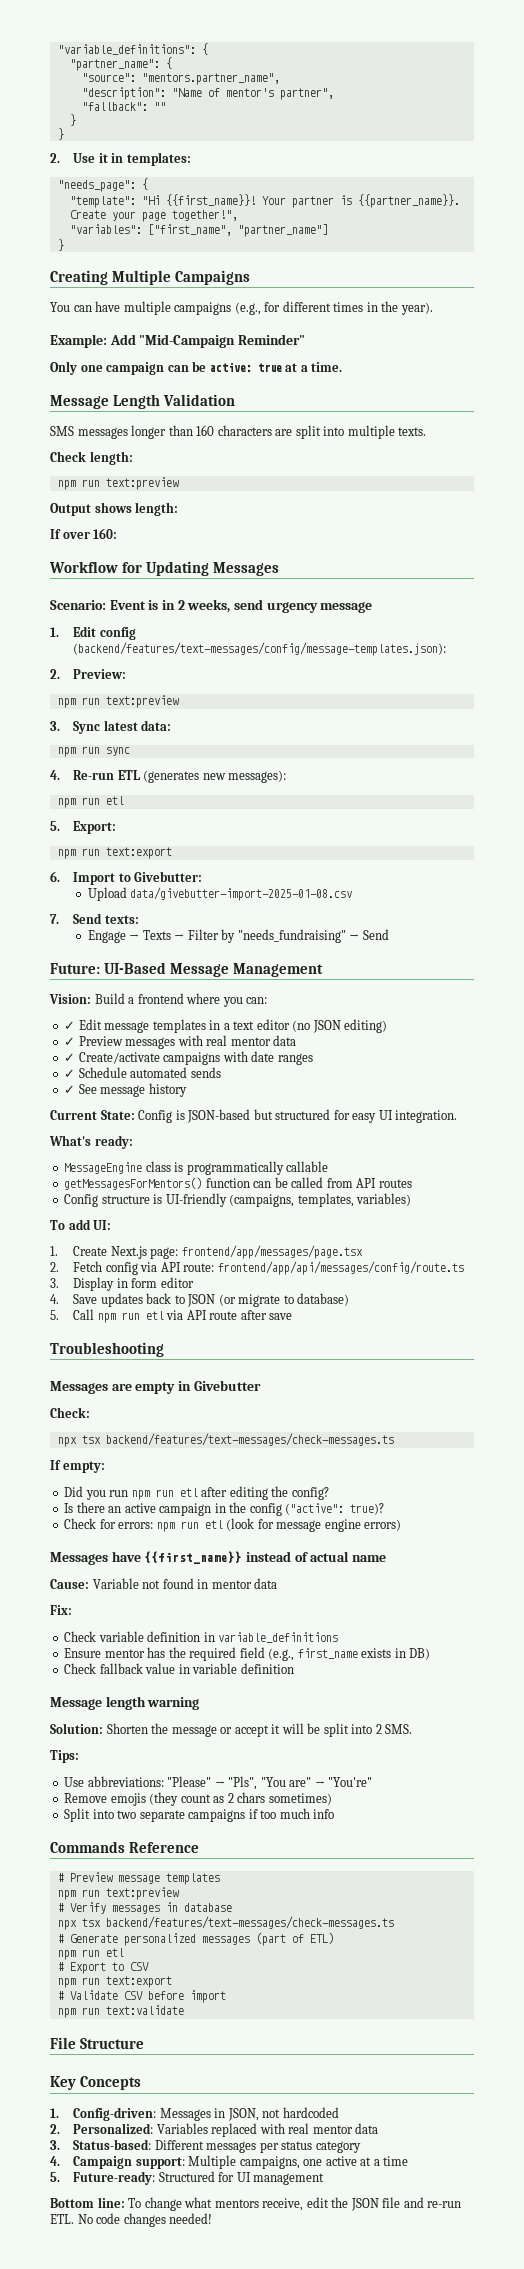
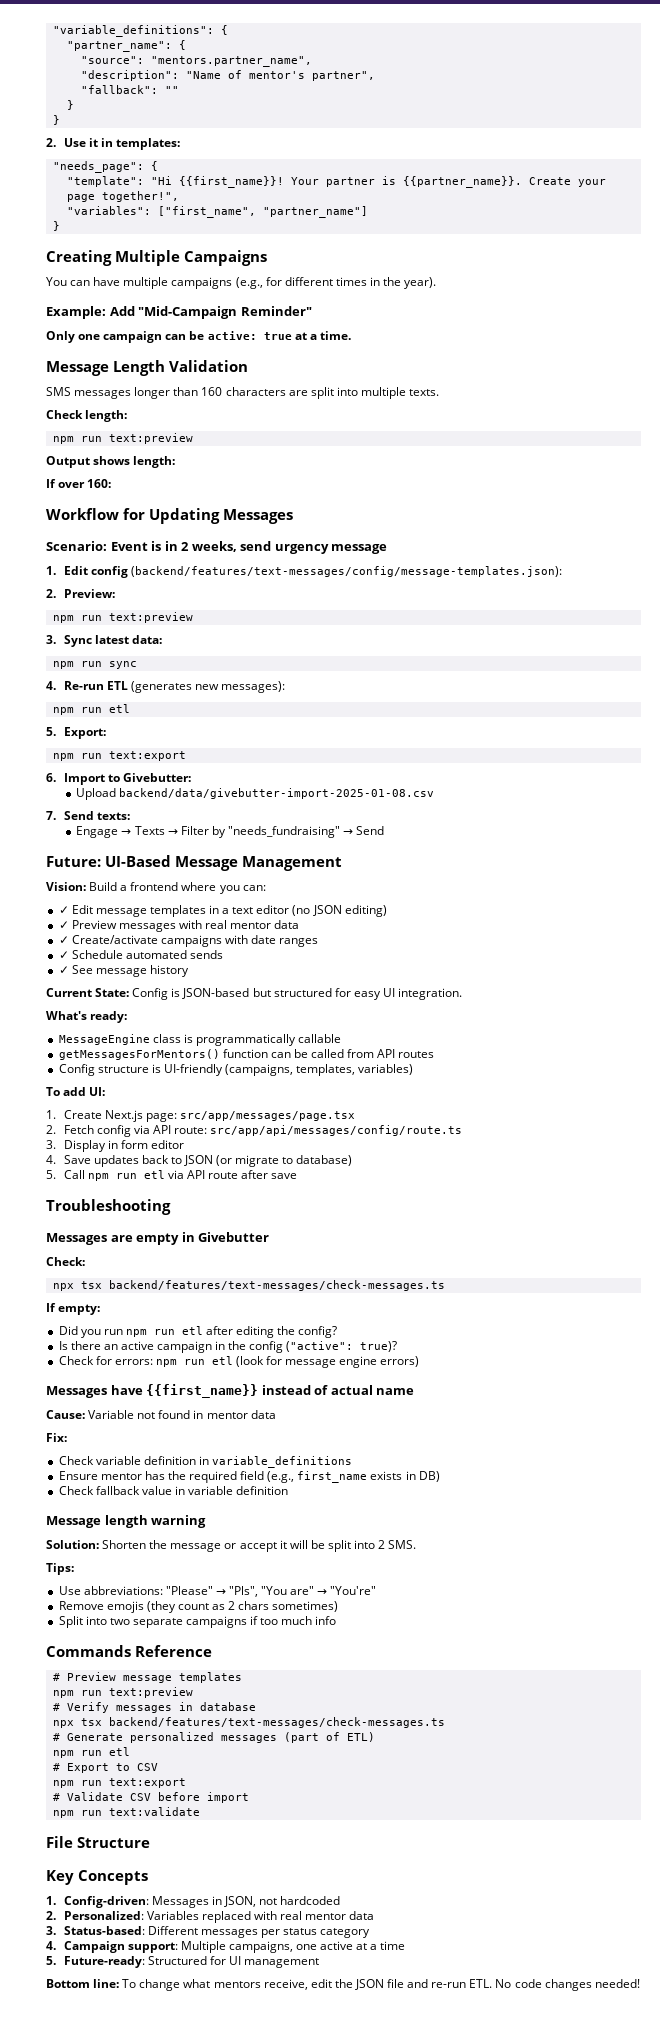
[130,887,353,901] data/givebutter-import-2025-01-08.csv -> [119,788,435,799] backend/data/givebutter-import-2025-01-08.csv
[181,1245,363,1259] frontend/app/messages/page.tsx -> [179,1111,355,1121] src/app/messages/page.tsx
[217,1261,464,1275] frontend/app/api/messages/config/route.ts -> [210,1125,463,1136] src/app/api/messages/config/route.ts

